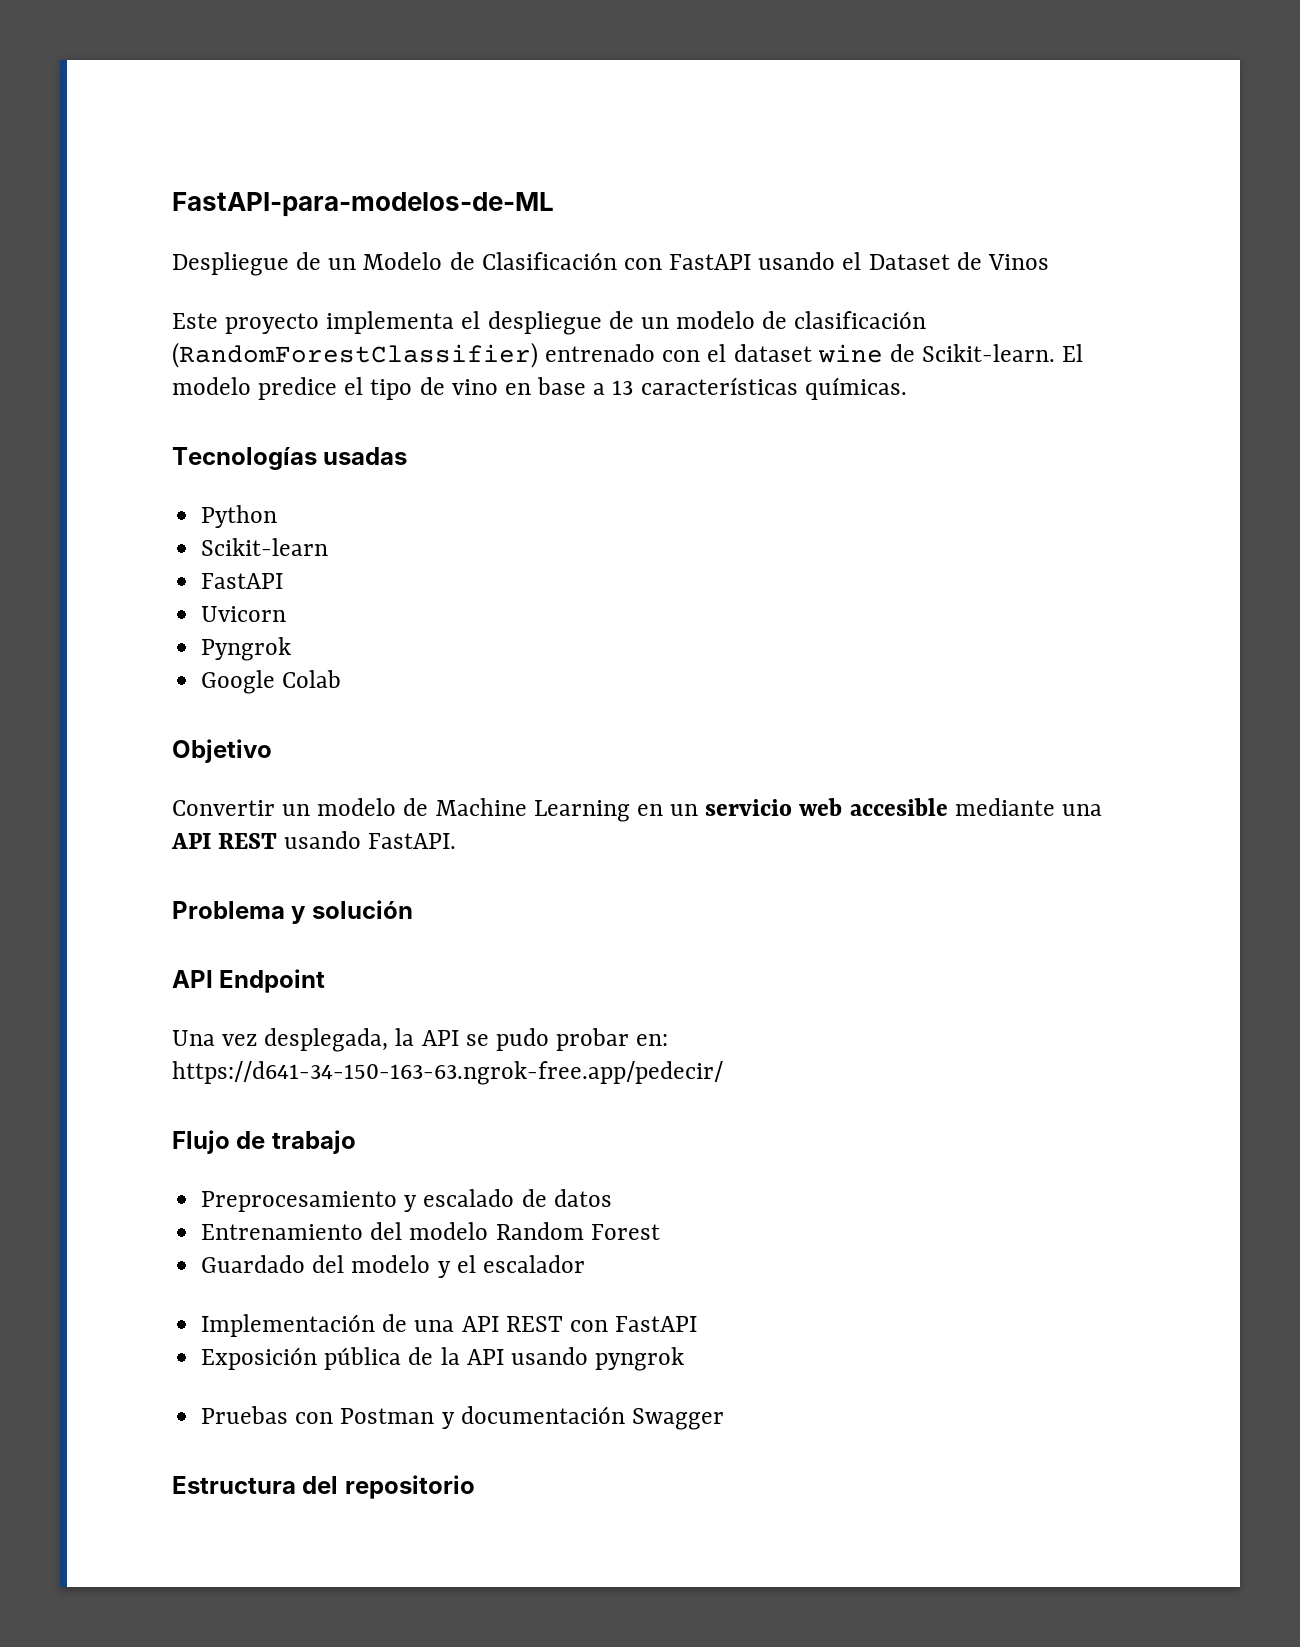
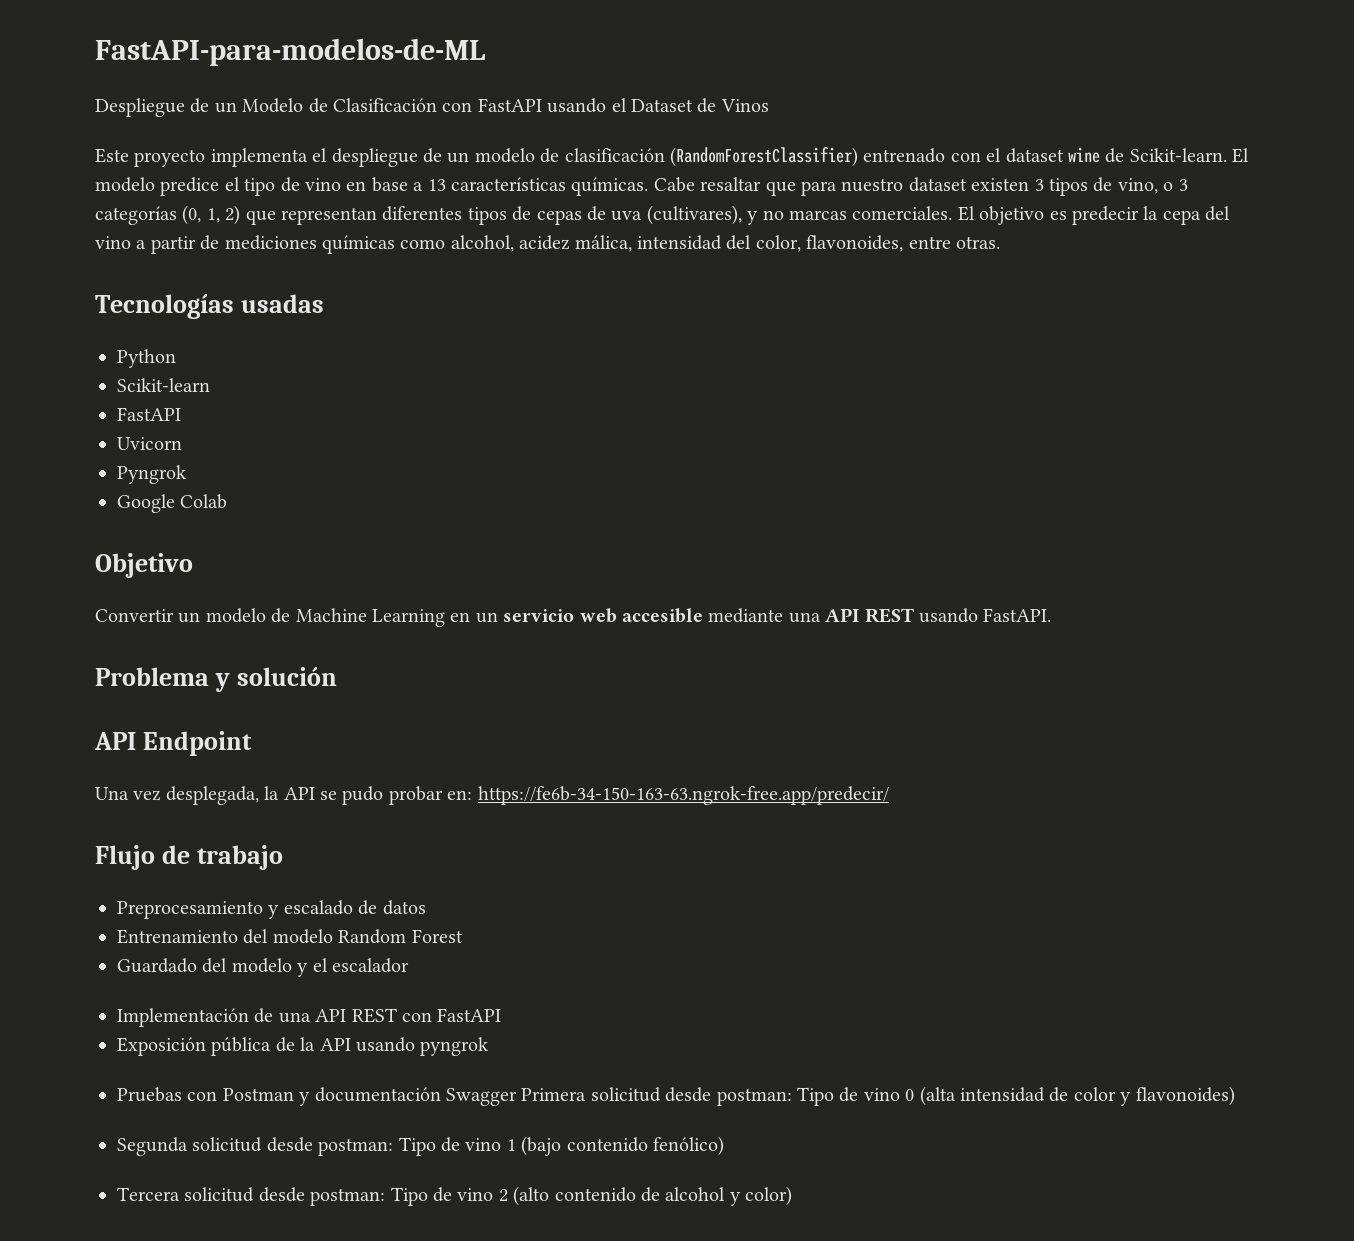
(907, 388) none -> [653,177,1188,196] [95,205,1231,225] [95,235,1000,254] Cabe resaltar que para nuestro dataset existen 3 tipos de vino, o 3 categorías (0, 1, 2) que representan diferentes tipos de cepas de uva (cultivares), y no marcas comerciales. El objetivo es predecir la cepa del vino a partir de mediciones químicas como alcohol, acidez málica, intensidad del color, flavonoides, entre otras.
[172,1061,723,1085] https://d641-34-150-163-63.ngrok-free.app/pedecir/ -> [477,786,889,805] https://fe6b-34-150-163-63.ngrok-free.app/predecir/
[172,1475,475,1499] // Estructura del repositorio -> [521,1086,1235,1106] [117,1136,724,1156] [117,1186,793,1206] Primera solicitud desde postman: Tipo de vino 0 (alta intensidad de color y flavonoides) // Segunda solicitud desde postman: Tipo de vino 1 (bajo contenido fenólico) // Tercera solicitud desde postman: Tipo de vino 2 (alto contenido de alcohol y color)

